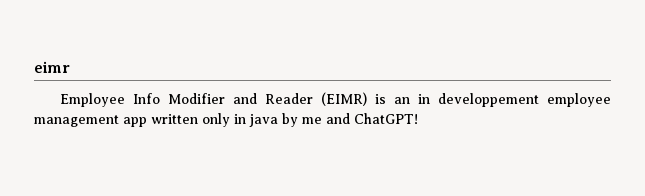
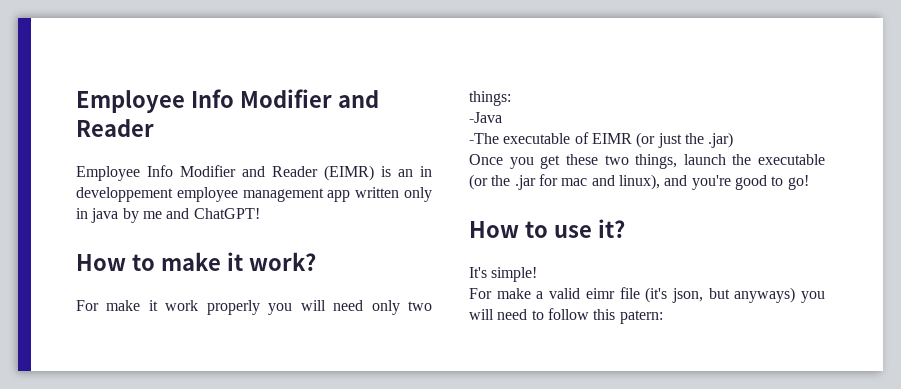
[34,61,70,73] eimr -> [76,89,379,113] [76,119,154,137] Employee Info Modifier and Reader
(418, 118) none -> [76,252,316,271] [76,300,433,315] [469,91,511,106] [469,112,502,123] [469,132,734,148] [469,154,825,169] [469,174,809,190] [469,219,625,238] [469,267,538,282] [469,287,825,303] [469,308,663,324] // How to make it work? // For make it work properly you will need only two things: // -Java // -The executable of EIMR (or just the .jar) // Once you get these two things, launch the executable (or the .jar for mac and linux), and you're good to go! // How to use it? // It's simple! // For make a valid eimr file (it's json, but anyways) you will need to follow this patern:

